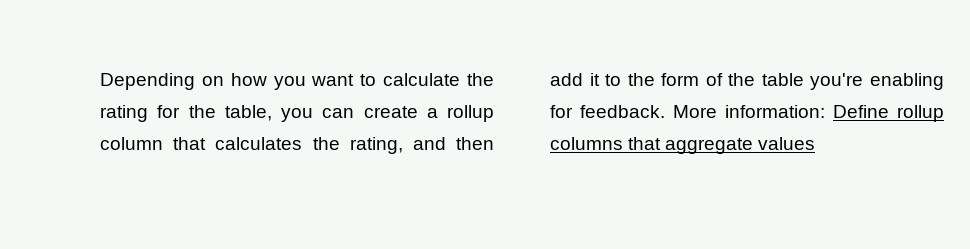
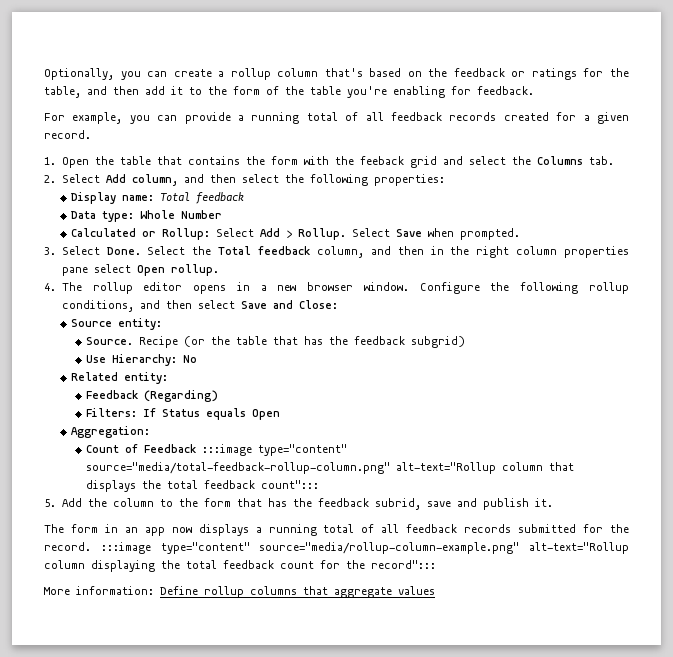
[100,73,494,90] [100,105,272,122] Depending on how you want to calculate the rating for the table, -> [44,68,114,80] Optionally,
[173,137,403,154] that calculates the rating, -> [324,68,630,80] [44,86,81,98] that's based on the feedback or ratings for the table,
(665, 111) none -> [44,112,629,124] [44,130,91,139] [44,156,614,168] [44,174,445,186] [71,192,245,204] [71,210,223,222] [71,228,521,240] [44,246,630,258] [61,264,219,276] [44,282,629,294] [61,300,338,312] [71,318,163,330] [86,336,466,348] [86,354,198,366] [71,372,169,384] [86,390,219,402] [86,408,281,420] [71,426,151,438] [86,444,348,456] [86,462,575,474] [86,480,320,492] [44,498,553,510] [44,524,629,536] [44,542,629,554] [44,560,436,572] // For example, you can provide a running total of all feedback records created for a given record. // 1. Open the table that contains the form with the feeback grid and select the Columns tab. // 2. Select Add column, and then select the following properties: // Display name: Total feedback // Data type: Whole Number // Calculated or Rollup: Select Add > Rollup. Select Save when prompted. // 3. Select Done. Select the Total feedback column, and then in the right column properties pane select Open rollup. // 4. The rollup editor opens in a new browser window. Configure the following rollup conditions, and then select Save and Close: // Source entity: // Source. Recipe (or the table that has the feedback subgrid) // Use Hierarchy: No // Related entity: // Feedback (Regarding) // Filters: If Status equals Open // Aggregation: // Count of Feedback :::image type="content" source="media/total-feedback-rollup-column.png" alt-text="Rollup column that displays the total feedback count"::: // 5. Add the column to the form that has the feedback subrid, save and publish it. // The form in an app now displays a running total of all feedback records submitted for the record. :::image type="content" source="media/rollup-column-example.png" alt-text="Rollup column displaying the total feedback count for the record"::: //

